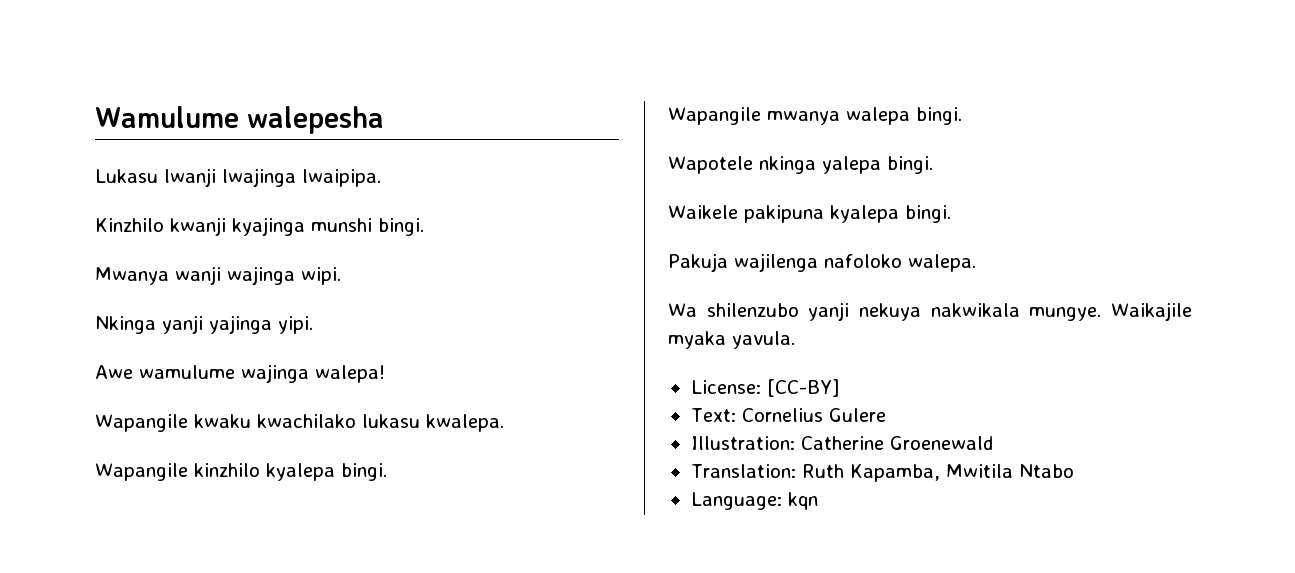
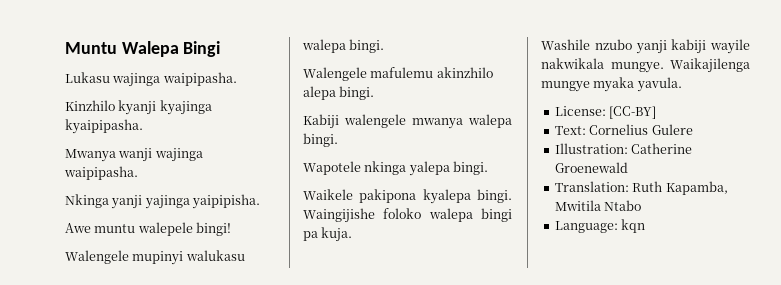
[95,106,384,134] [95,168,381,187] [95,217,424,236] Wamulume walepesha // Lukasu lwanji lwajinga lwaipipa. // Kinzhilo kwanji kyajinga munshi bingi. -> [65,41,221,57] [65,72,237,87] [65,100,212,115] [65,119,143,134] Muntu Walepa Bingi // Lukasu wajinga waipipasha. // Kinzhilo kyanji kyajinga kyaipipasha.
[301,267,341,285] wipi. -> [64,166,138,180] waipipasha.
[278,316,313,334] yipi. -> [192,194,261,209] yaipipisha.
[139,364,385,383] [95,414,504,432] [95,463,387,481] [668,107,761,125] wamulume wajinga walepa! // Wapangile kwaku kwachilako lukasu kwalepa. // Wapangile kinzhilo kyalepa bingi. // Wapangile -> [94,222,232,236] [65,250,245,265] [302,39,385,53] [303,67,493,81] [303,86,375,100] [303,114,406,129] muntu walepele bingi! // Walengele mupinyi walukasu walepa bingi. // Walengele mafulemu akinzhilo alepa bingi. // Kabiji walengele
[743,205,951,223] [668,253,976,272] [668,302,1193,321] pakipuna kyalepa bingi. // Pakuja wajilenga nafoloko walepa. // Wa shilenzubo yanji nekuya nakwikala mungye. Waikajile -> [359,189,512,204] [303,208,512,223] [303,227,353,242] [541,39,750,54] [541,58,750,73] [541,81,590,92] pakipona kyalepa bingi. Waingijishe foloko walepa bingi pa kuja. // Washile nzubo yanji kabiji wayile nakwikala mungye. Waikajilenga mungye

